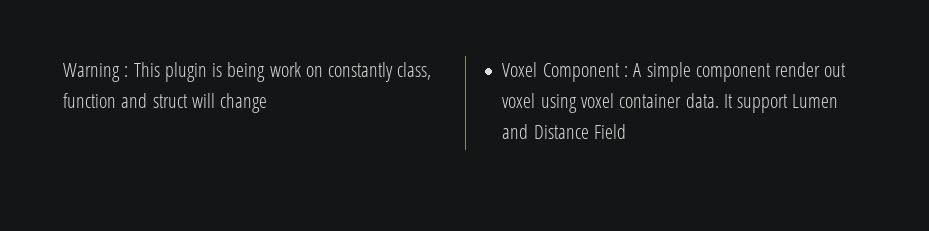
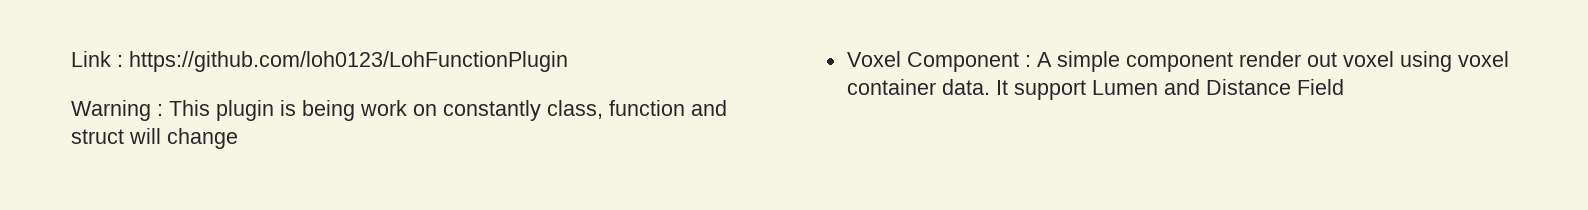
(63, 72) none -> [71,51,568,72] Link : https://github.com/loh0123/LohFunctionPlugin //

